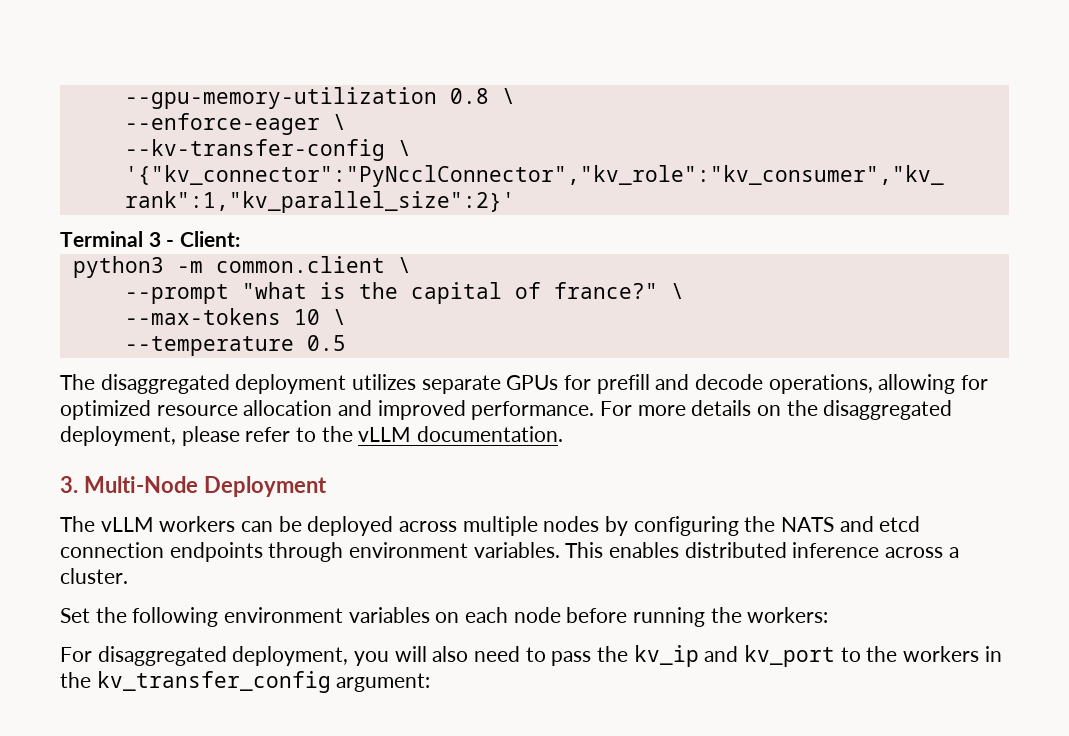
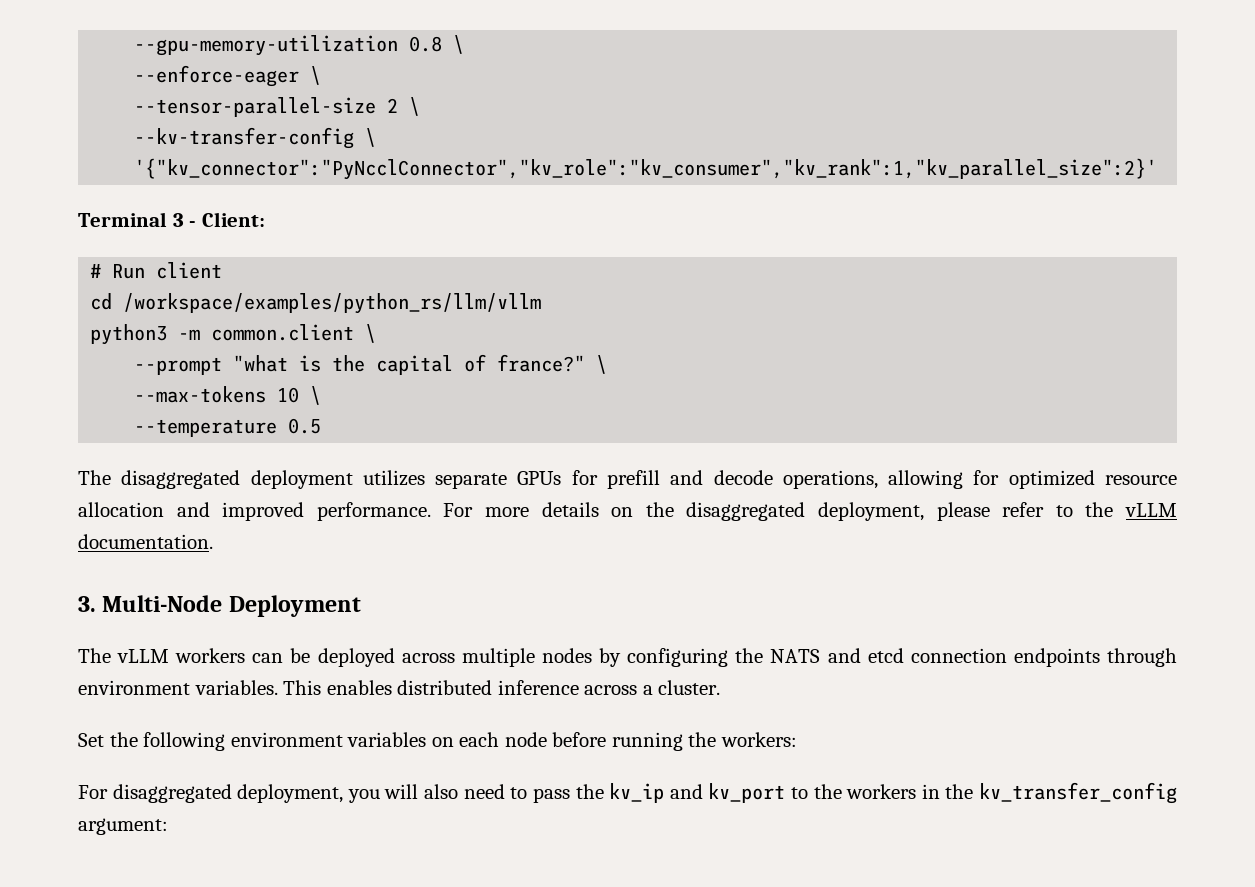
(346, 122) none -> [134,97,421,117] // --tensor-parallel-size 2 \
(241, 239) none -> [90,262,223,279] [90,293,542,314] // # Run client // cd /workspace/examples/python_rs/llm/vllm

